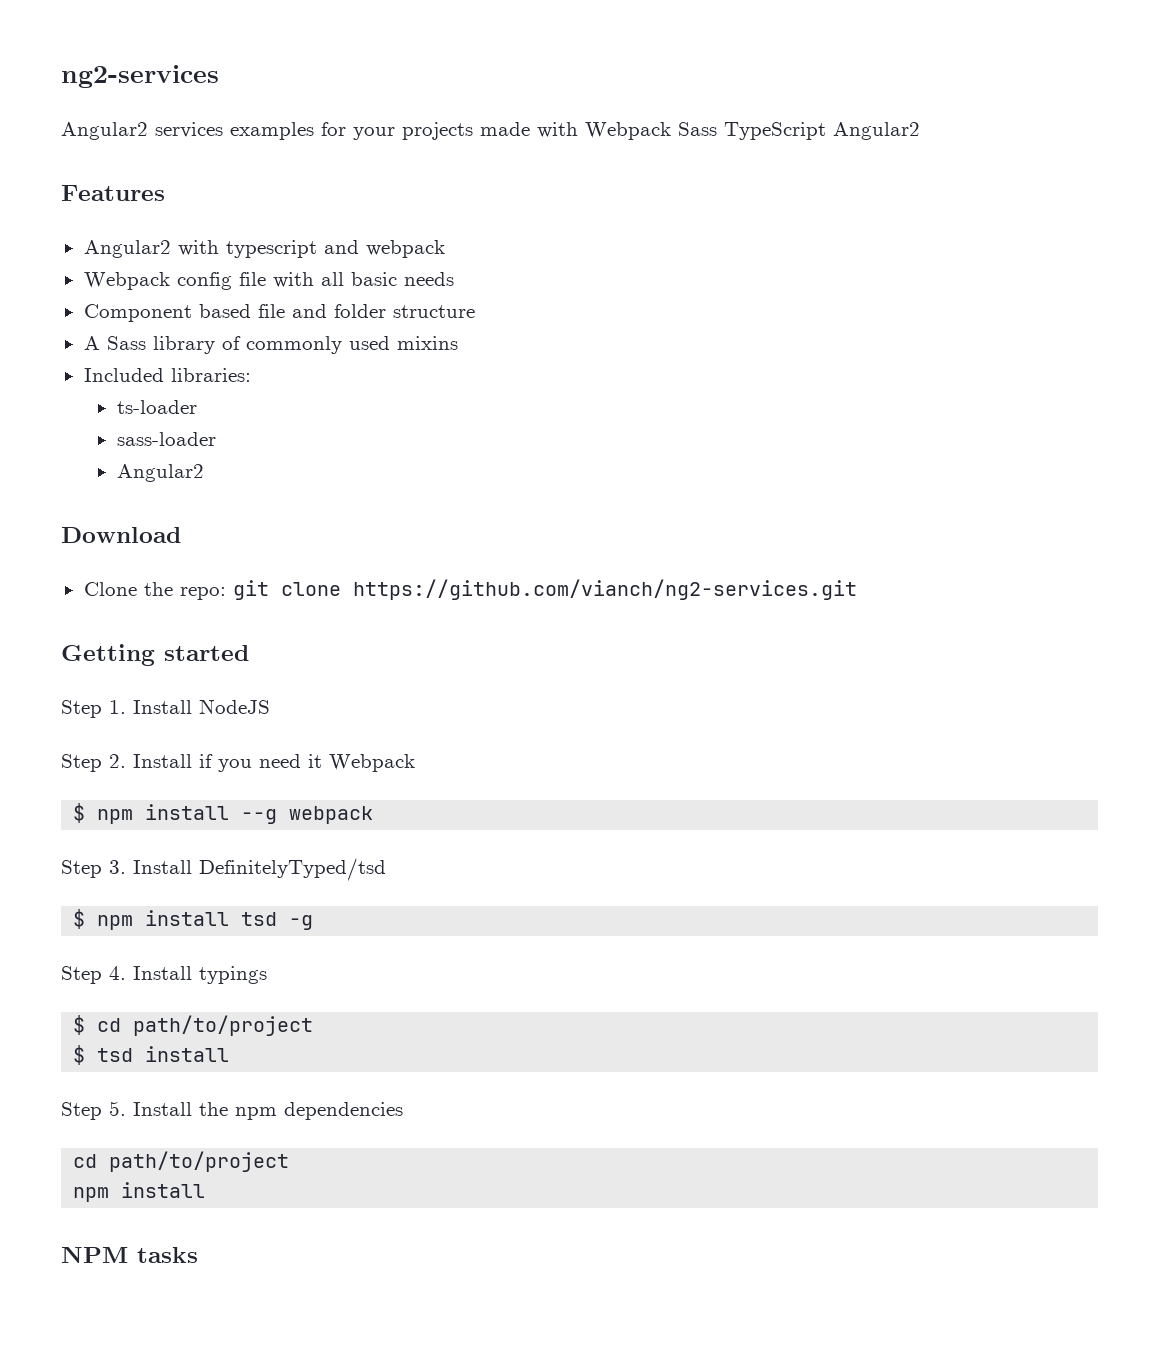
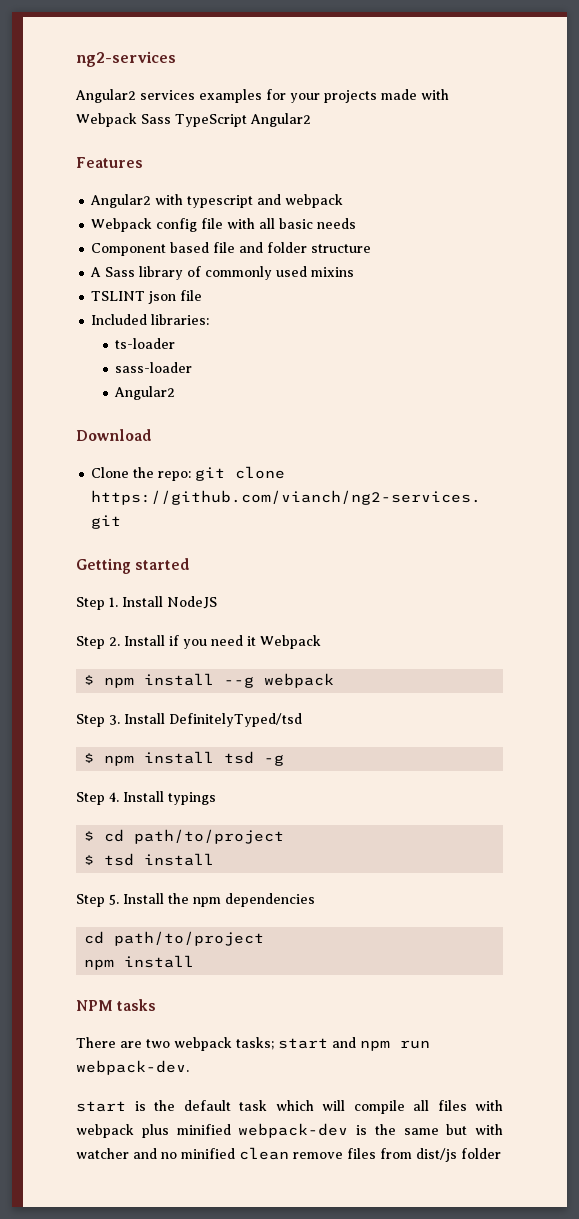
(458, 343) none -> [91,290,203,304] // TSLINT json file
(198, 1255) none -> [76,1037,430,1051] [76,1060,189,1075] [76,1100,503,1114] [76,1123,503,1138] [76,1147,501,1162] // There are two webpack tasks; start and npm run webpack-dev. // start is the default task which will compile all files with webpack plus minified webpack-dev is the same but with watcher and no minified clean remove files from dist/js folder

